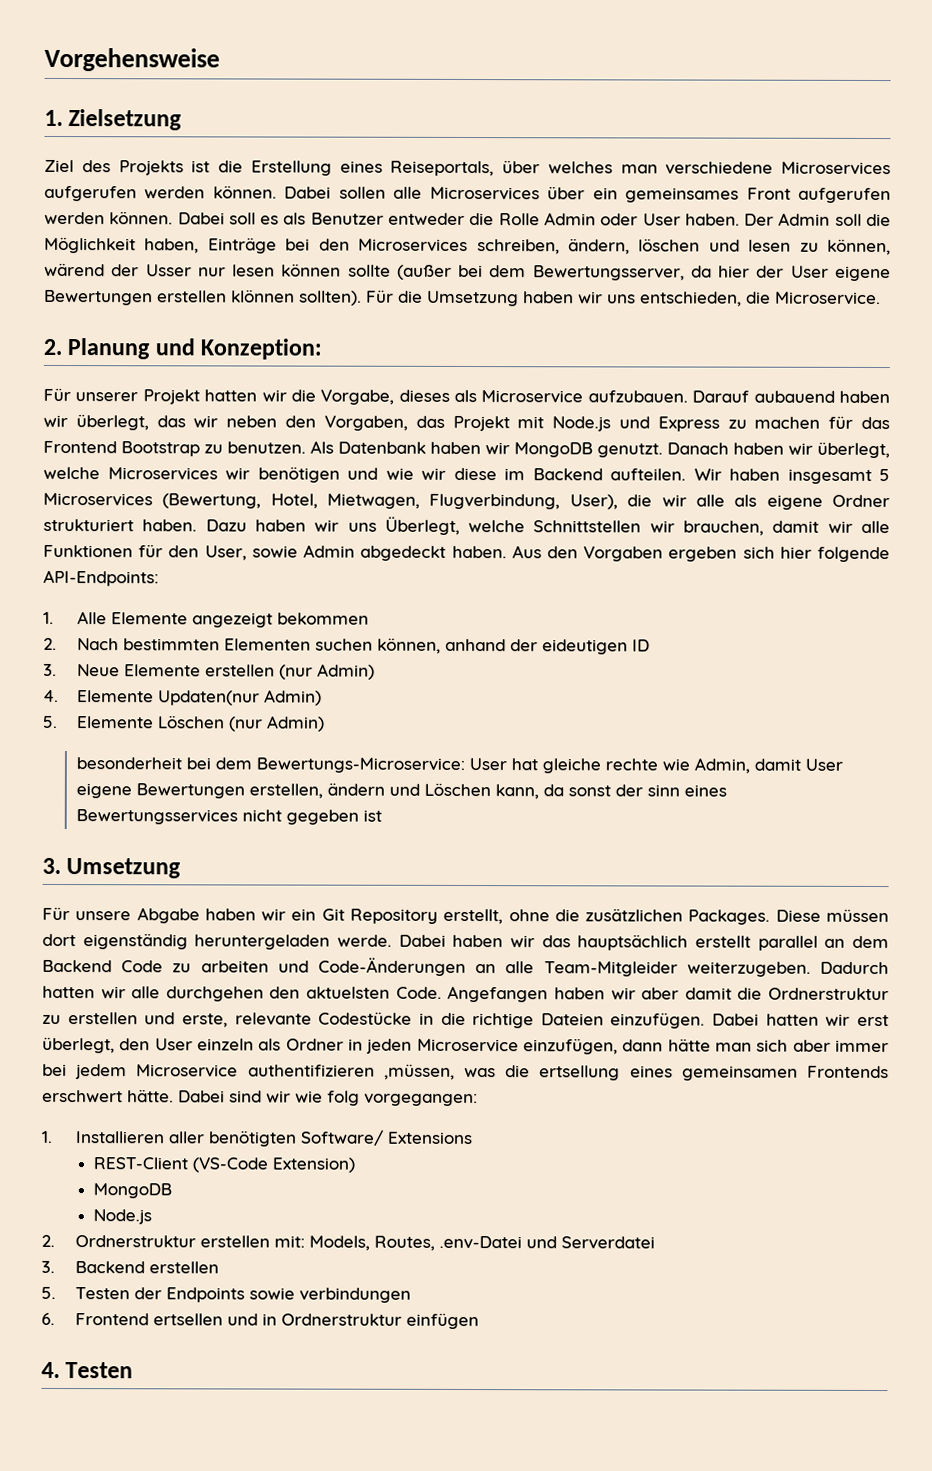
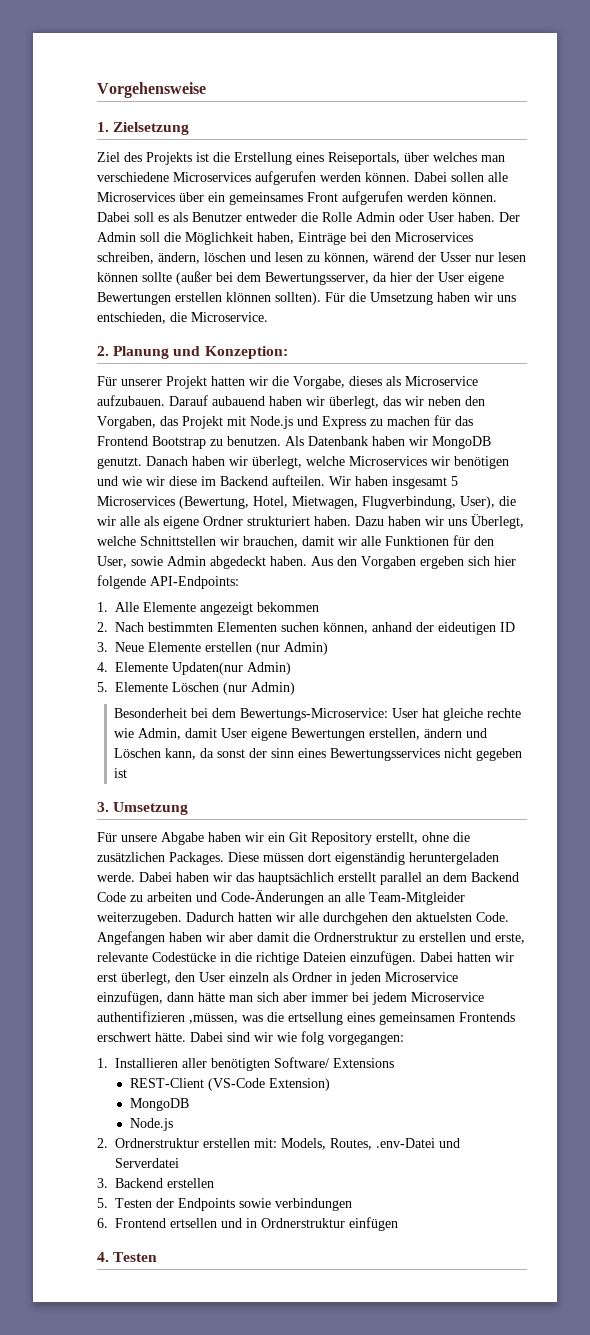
[75,757,182,770] besonderheit -> [114,708,188,718] Besonderheit

